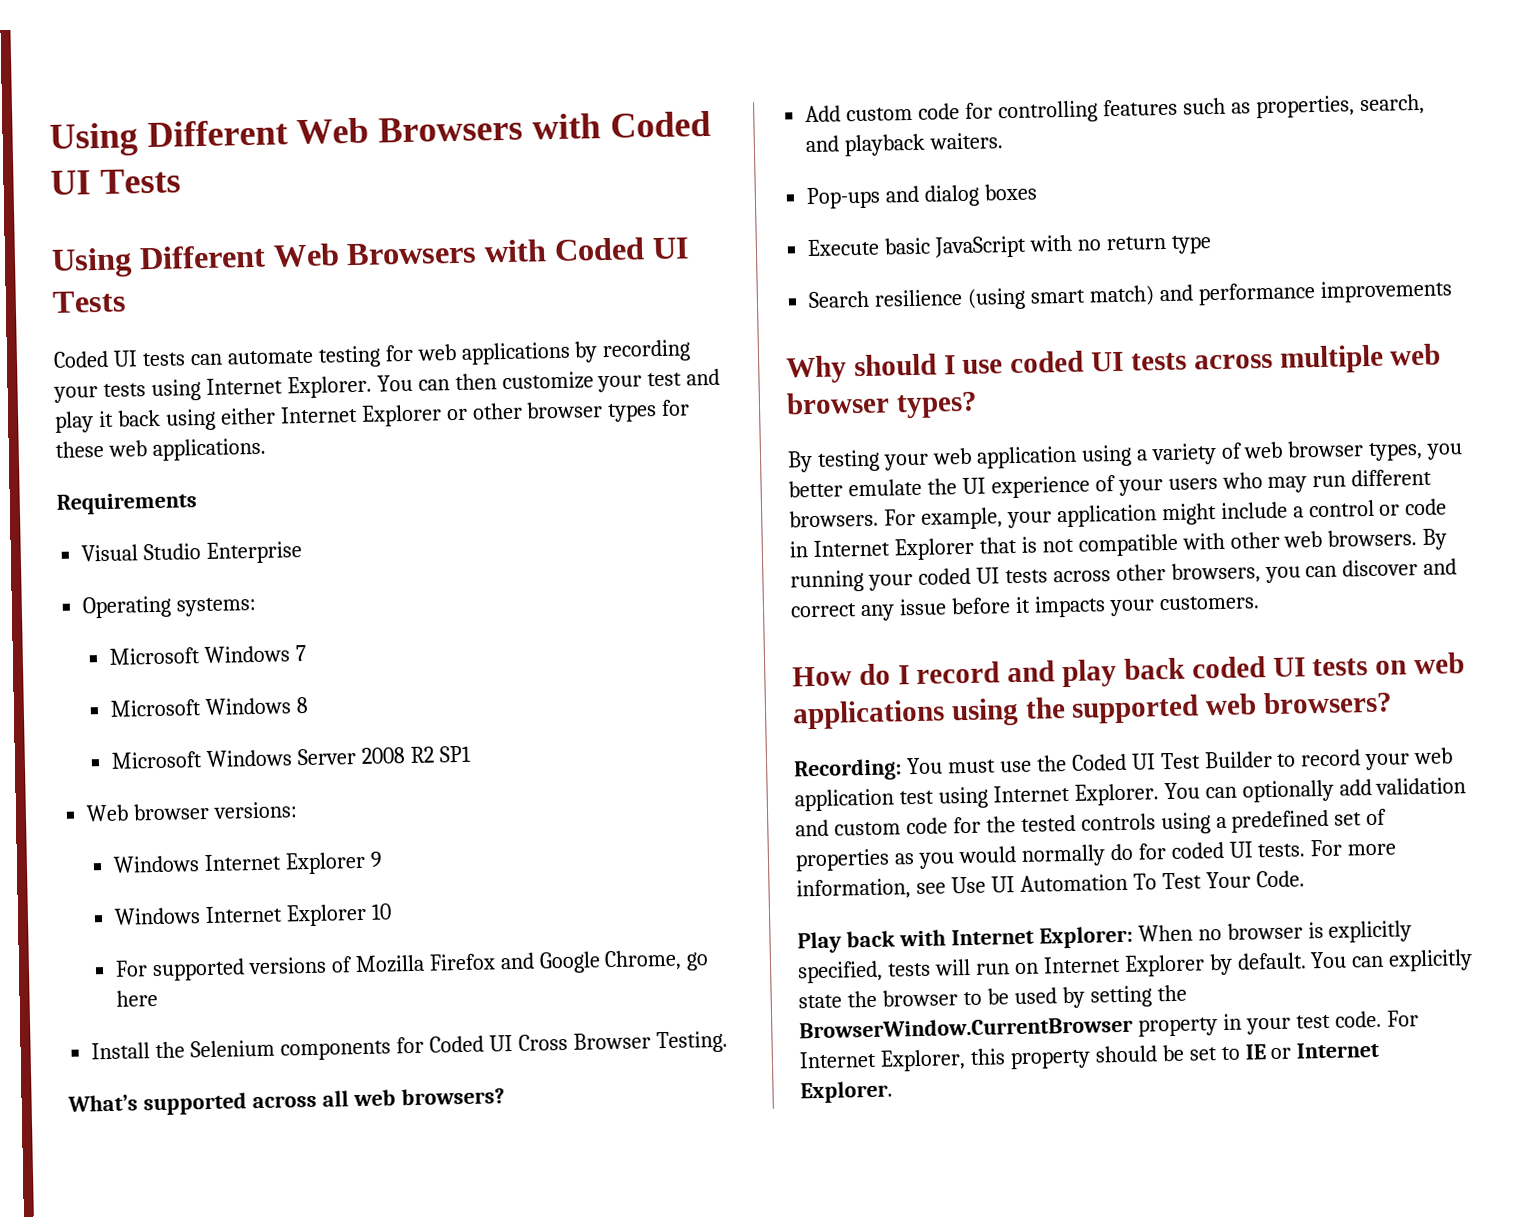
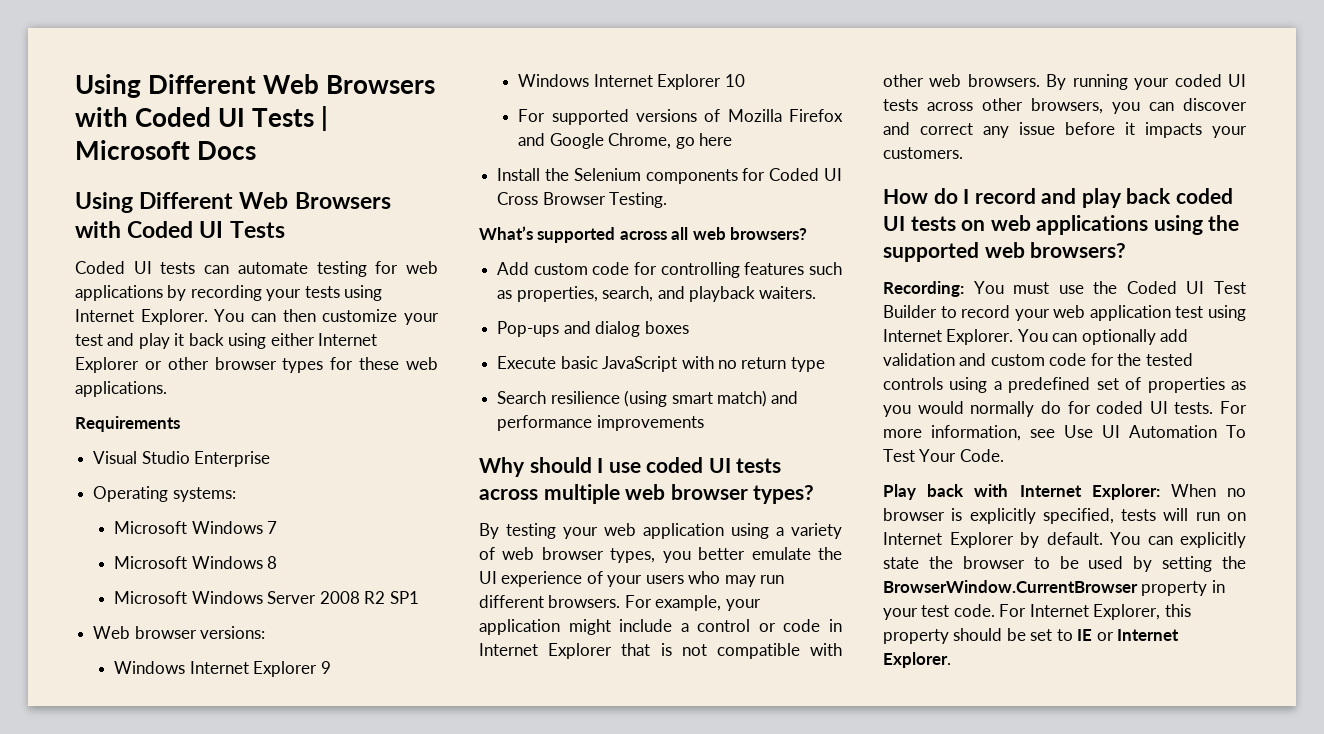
[49,110,711,157] [50,168,181,195] Using Different Web Browsers with Coded UI Tests -> [75,74,436,98] [75,106,329,131] [75,140,257,160] Using Different Web Browsers with Coded UI Tests | Microsoft Docs

